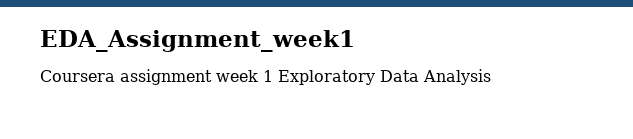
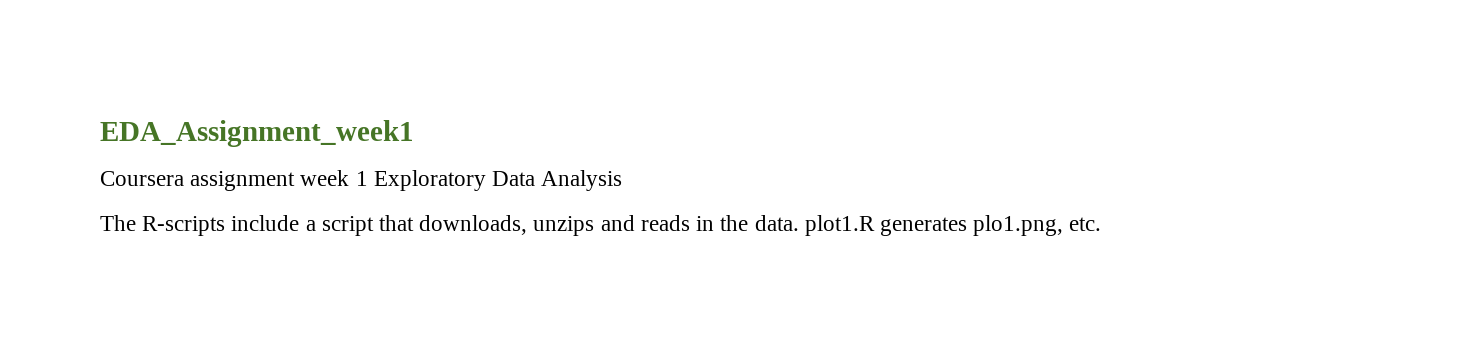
(491, 77) none -> [100,215,1102,236] // The R-scripts include a script that downloads, unzips and reads in the data. plot1.R generates plo1.png, etc.

